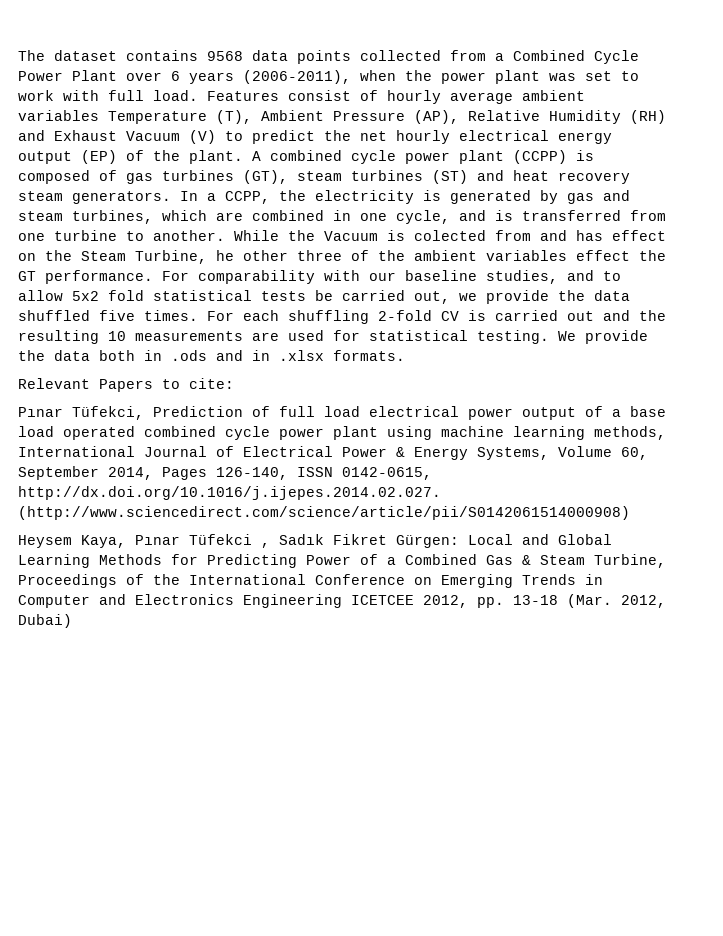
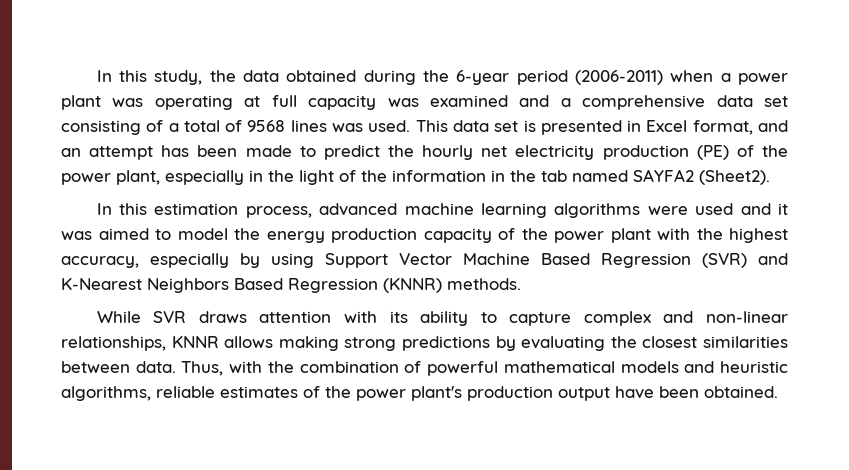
[18,50,639,64] [18,70,639,84] [18,90,585,104] [18,110,666,124] [18,130,612,144] [18,150,594,164] [18,170,630,184] [18,190,630,204] [18,210,666,224] [18,230,666,241] [18,250,666,264] [18,270,621,284] [18,290,630,304] [18,310,666,324] [18,330,648,344] [18,350,405,361] [18,378,234,392] [18,406,666,420] [18,426,666,440] [18,446,648,460] [18,466,432,480] [18,486,441,500] [18,506,630,520] [18,534,612,548] [18,554,666,568] [18,574,603,588] [18,594,666,608] [18,614,72,628] The dataset contains 9568 data points collected from a Combined Cycle Power Plant over 6 years (2006-2011), when the power plant was set to work with full load. Features consist of hourly average ambient variables Temperature (T), Ambient Pressure (AP), Relative Humidity (RH) and Exhaust Vacuum (V) to predict the net hourly electrical energy output (EP) of the plant. A combined cycle power plant (CCPP) is composed of gas turbines (GT), steam turbines (ST) and heat recovery steam generators. In a CCPP, the electricity is generated by gas and steam turbines, which are combined in one cycle, and is transferred from one turbine to another. While the Vacuum is colected from and has effect on the Steam Turbine, he other three of the ambient variables effect the GT performance. For comparability with our baseline studies, and to allow 5x2 fold statistical tests be carried out, we provide the data shuffled five times. For each shuffling 2-fold CV is carried out and the resulting 10 measurements are used for statistical testing. We provide the data both in .ods and in .xlsx formats. // Relevant Papers to cite: // Pınar Tüfekci, Prediction of full load electrical power output of a base load operated combined cycle power plant using machine learning methods, International Journal of Electrical Power & Energy Systems, Volume 60, September 2014, Pages 126-140, ISSN 0142-0615, http://dx.doi.org/10.1016/j.ijepes.2014.02.027. (http://www.sciencedirect.com/science/article/pii/S0142061514000908) // Heysem Kaya, Pınar Tüfekci , Sadık Fikret Gürgen: Local and Global Learning Methods for Predicting Power of a Combined Gas & Steam Turbine, Proceedings of the International Conference on Emerging Trends in Computer and Electronics Engineering ICETCEE 2012, pp. 13-18 (Mar. 2012, Dubai) -> [96,70,789,85] [61,95,788,110] [61,120,788,135] [61,145,788,160] [61,169,770,185] [96,203,789,218] [61,228,788,243] [61,253,788,268] [61,278,521,293] [96,311,789,326] [61,336,789,351] [61,361,789,376] [61,386,778,401] In this study, the data obtained during the 6-year period (2006-2011) when a power plant was operating at full capacity was examined and a comprehensive data set consisting of a total of 9568 lines was used. This data set is presented in Excel format, and an attempt has been made to predict the hourly net electricity production (PE) of the power plant, especially in the light of the information in the tab named SAYFA2 (Sheet2). // In this estimation process, advanced machine learning algorithms were used and it was aimed to model the energy production capacity of the power plant with the highest accuracy, especially by using Support Vector Machine Based Regression (SVR) and K-Nearest Neighbors Based Regression (KNNR) methods. // While SVR draws attention with its ability to capture complex and non-linear relationships, KNNR allows making strong predictions by evaluating the closest similarities between data. Thus, with the combination of powerful mathematical models and heuristic algorithms, reliable estimates of the power plant's production output have been obtained.

